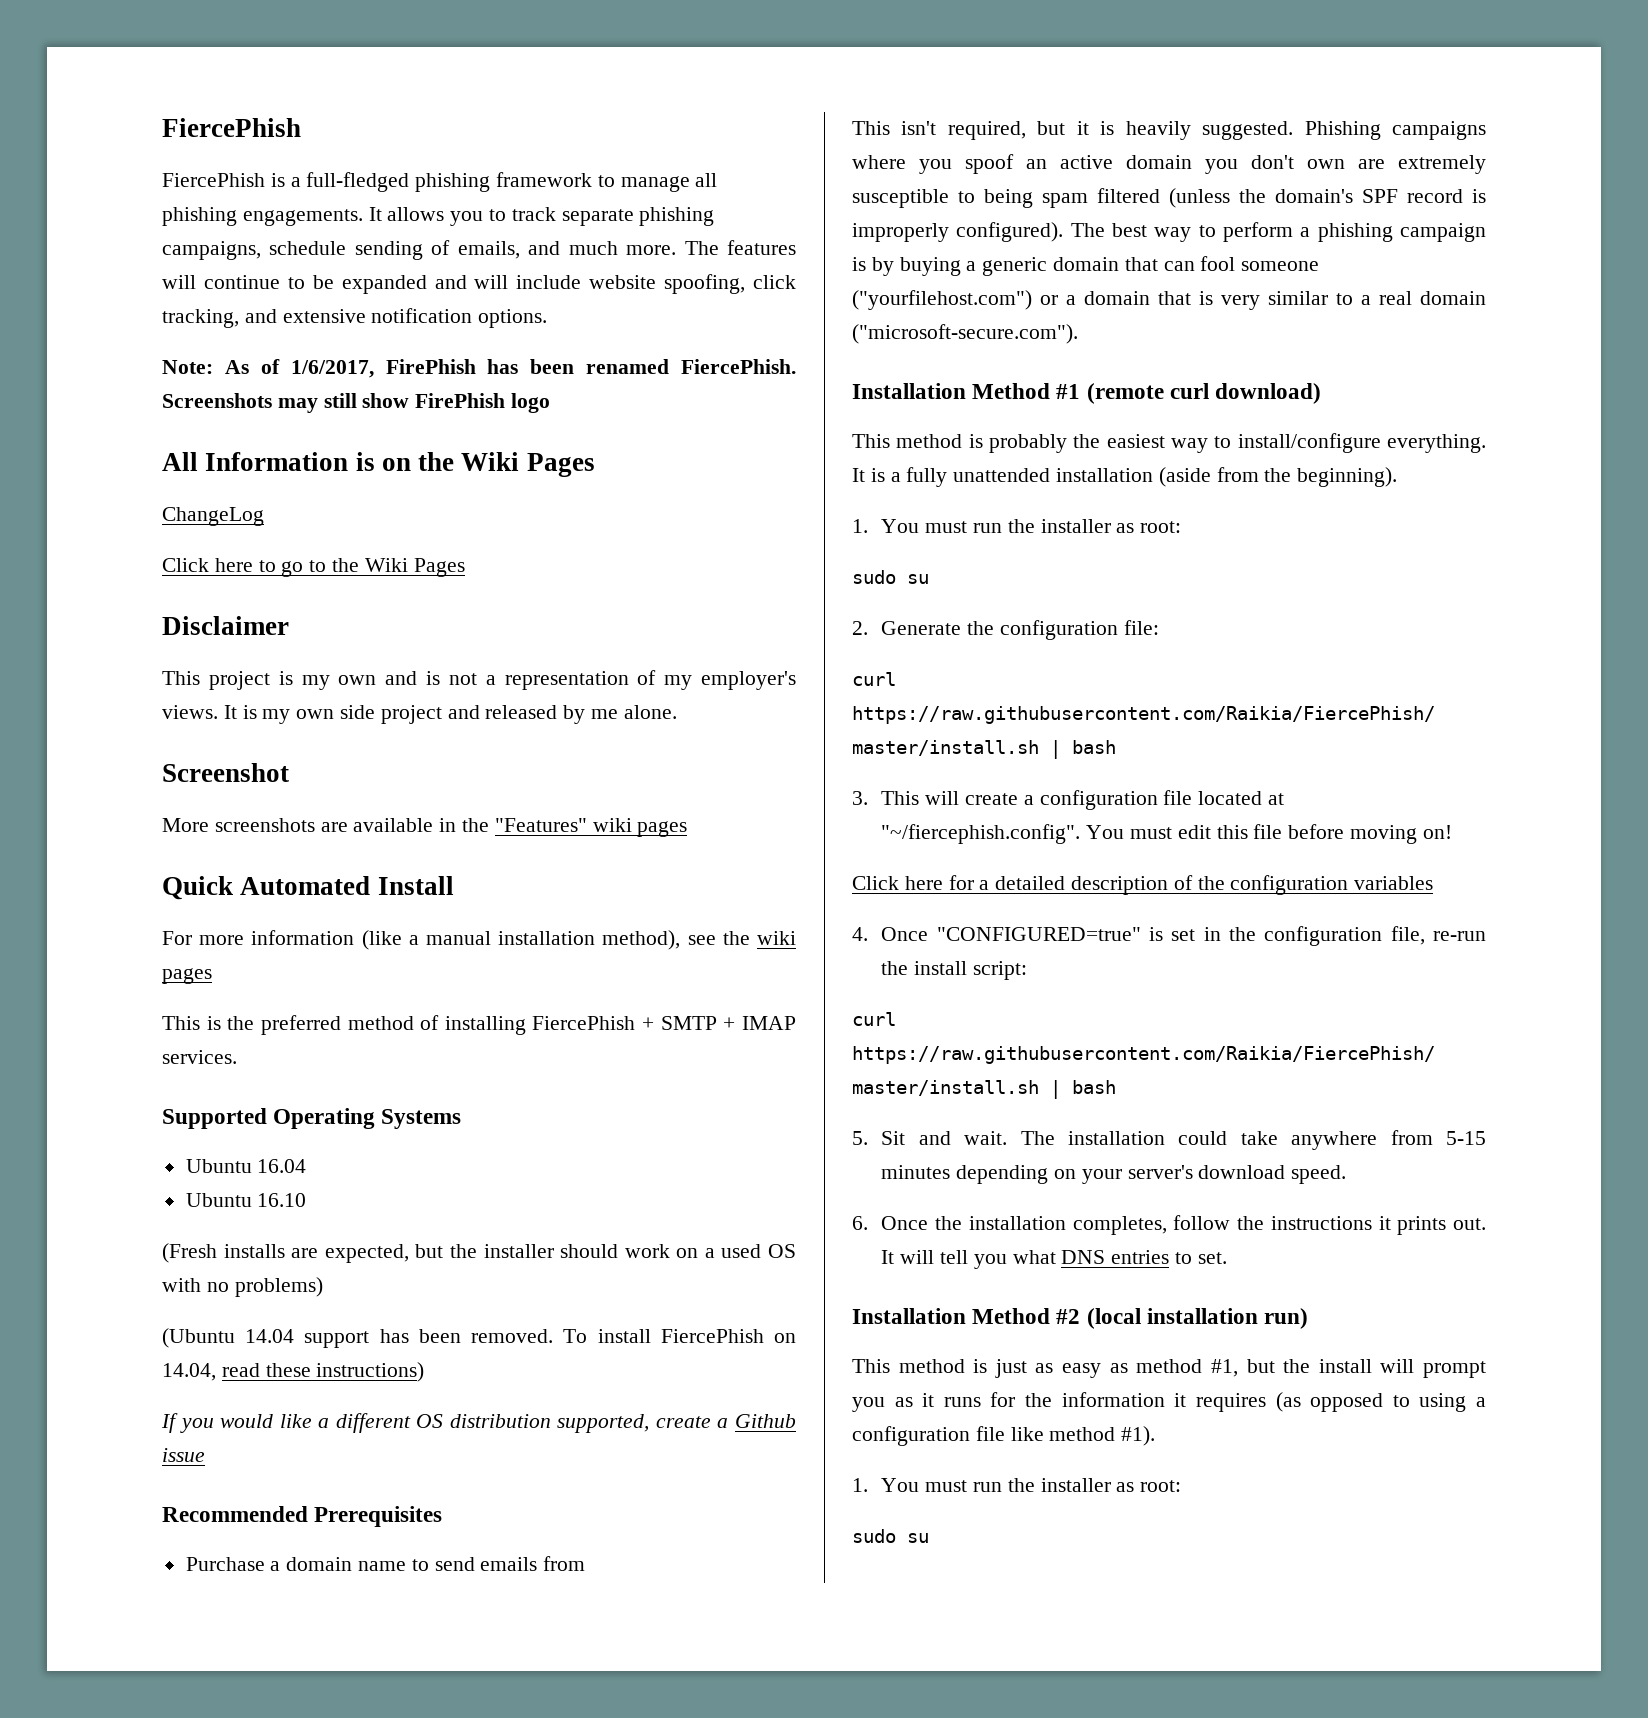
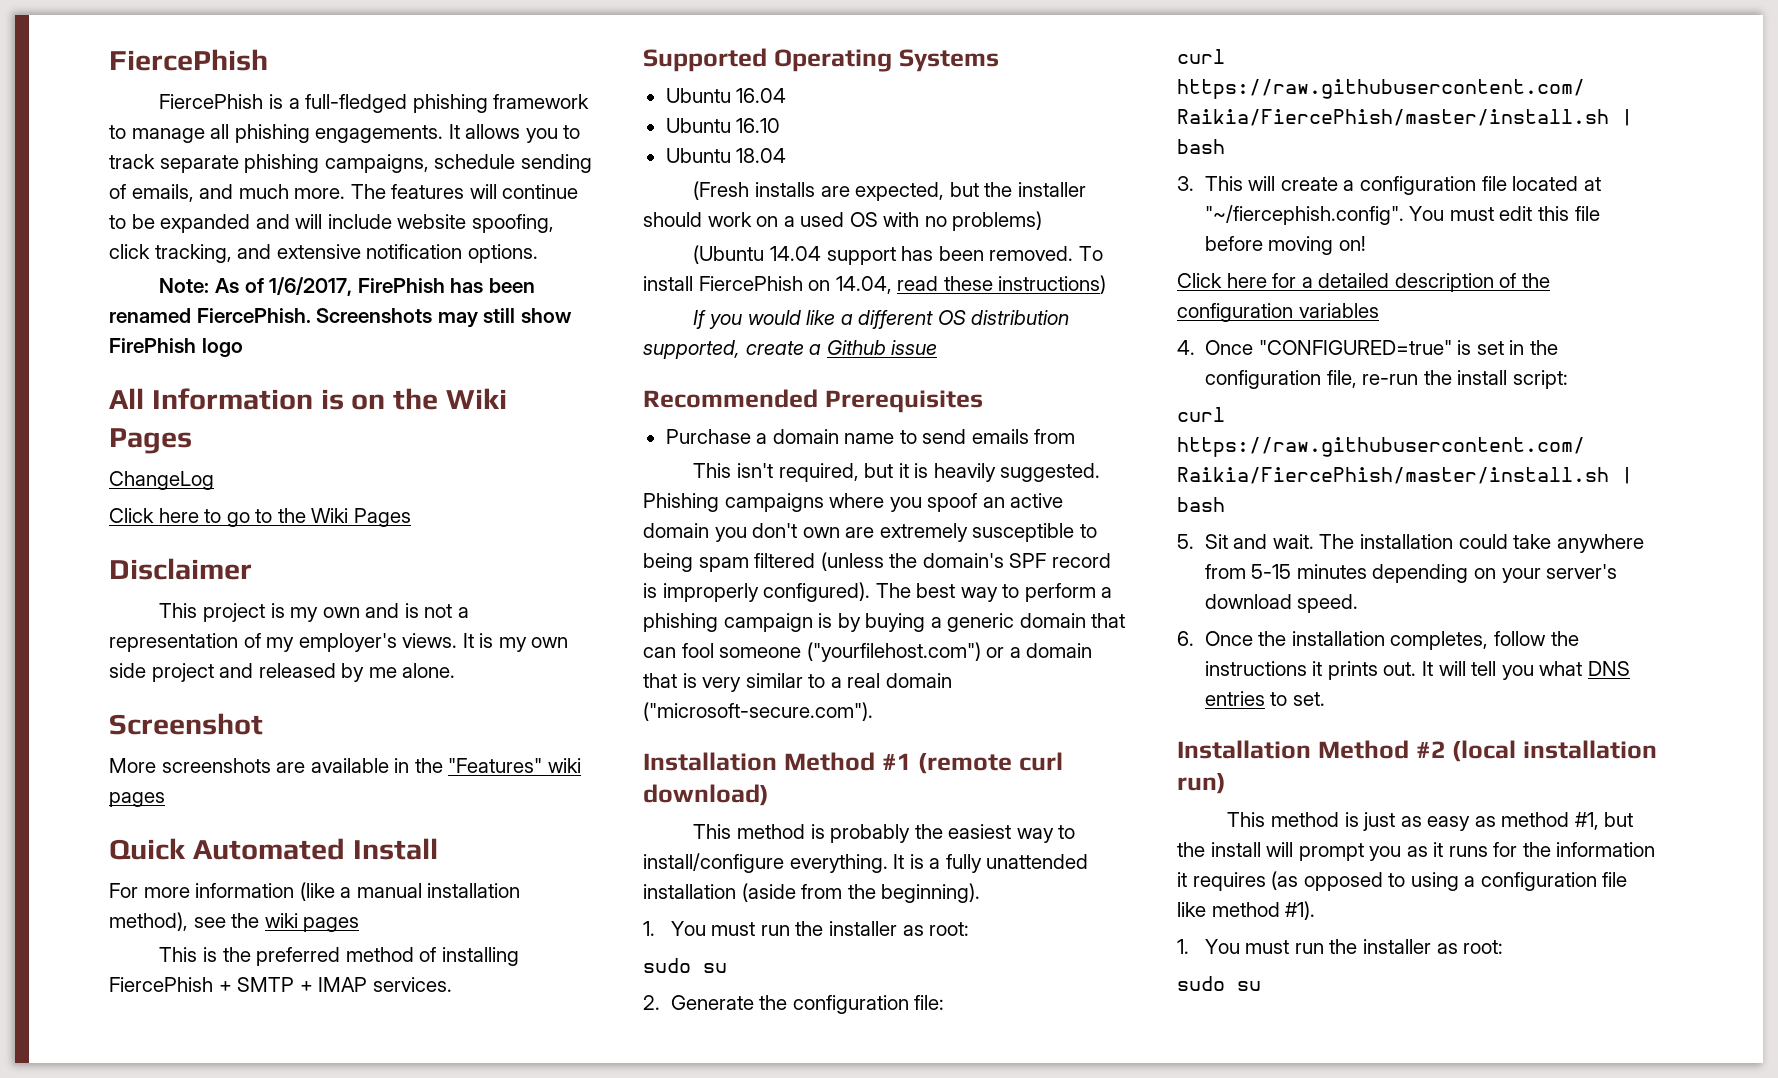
(307, 1200) none -> [665,148,787,163] // Ubuntu 18.04

